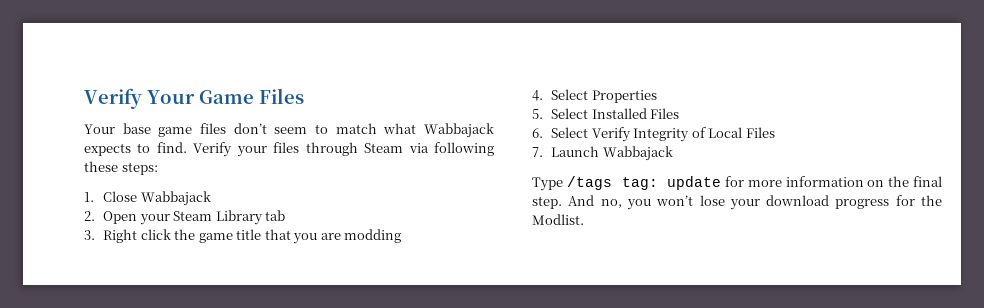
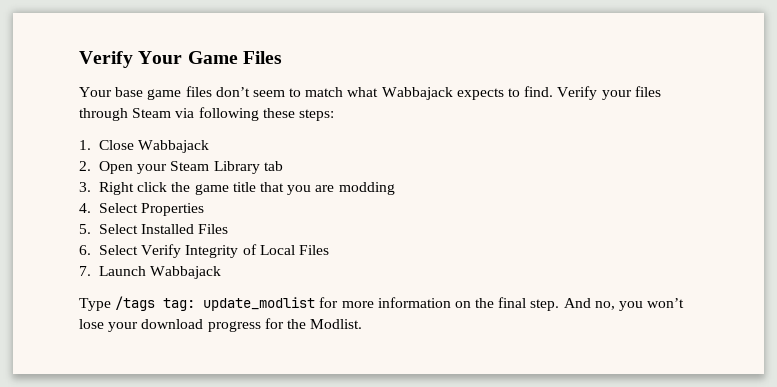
[667,176,722,190] update -> [203,297,316,311] update_modlist

